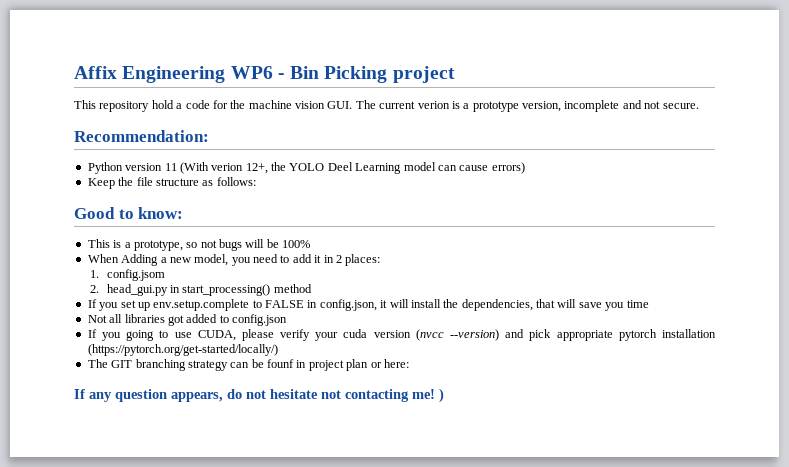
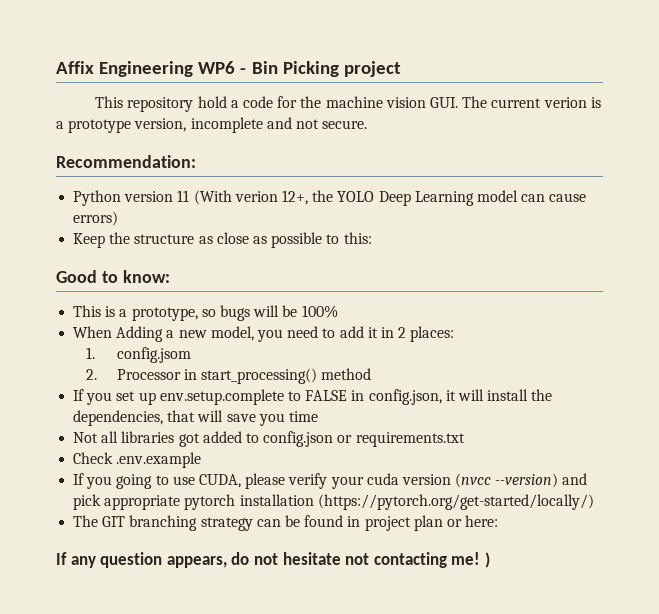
[327,162,353,171] Deel -> [378,191,411,206] Deep
[136,177,153,186] file -> (131, 238) none
[216,177,256,186] follows: -> [216,232,372,248] close as possible to this:
[200,240,217,248] not -> (216, 313) none
[106,284,168,296] head_gui.py -> [116,369,181,380] Processor
(287, 320) none -> [337,432,465,447] [73,452,202,468] or requirements.txt // Check .env.example
[267,359,294,368] founf -> [304,515,344,527] found

